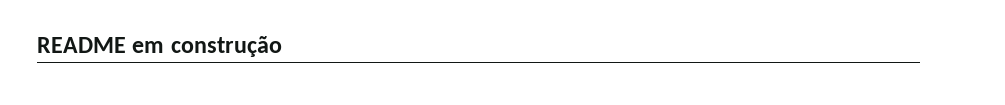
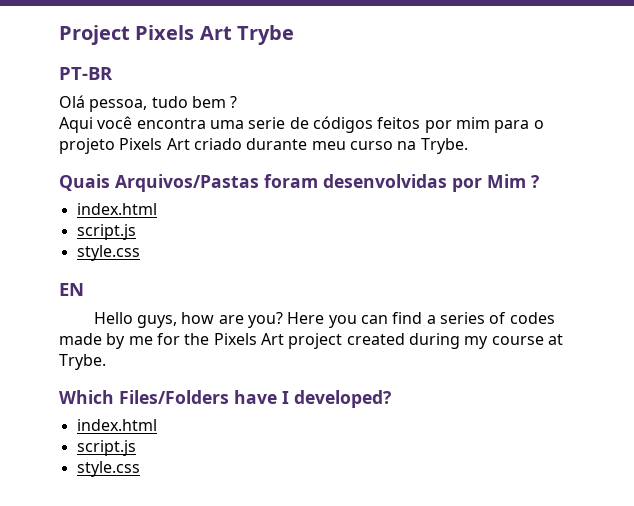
[37,36,282,57] README em construção -> [59,25,295,45] [59,67,113,80] [59,95,238,112] [59,116,544,133] [59,138,468,154] [59,174,539,192] [76,203,157,215] [76,224,136,240] [76,245,140,261] [59,283,84,296] [93,312,555,328] [59,333,563,349] [59,354,106,370] [59,390,391,408] [76,419,157,431] [76,440,136,456] [76,461,140,477] Project Pixels Art Trybe // PT-BR // Olá pessoa, tudo bem ? // Aqui você encontra uma serie de códigos feitos por mim para o projeto Pixels Art criado durante meu curso na Trybe. // Quais Arquivos/Pastas foram desenvolvidas por Mim ? // index.html // script.js // style.css // EN // Hello guys, how are you? Here you can find a series of codes made by me for the Pixels Art project created during my course at Trybe. // Which Files/Folders have I developed? // index.html // script.js // style.css

